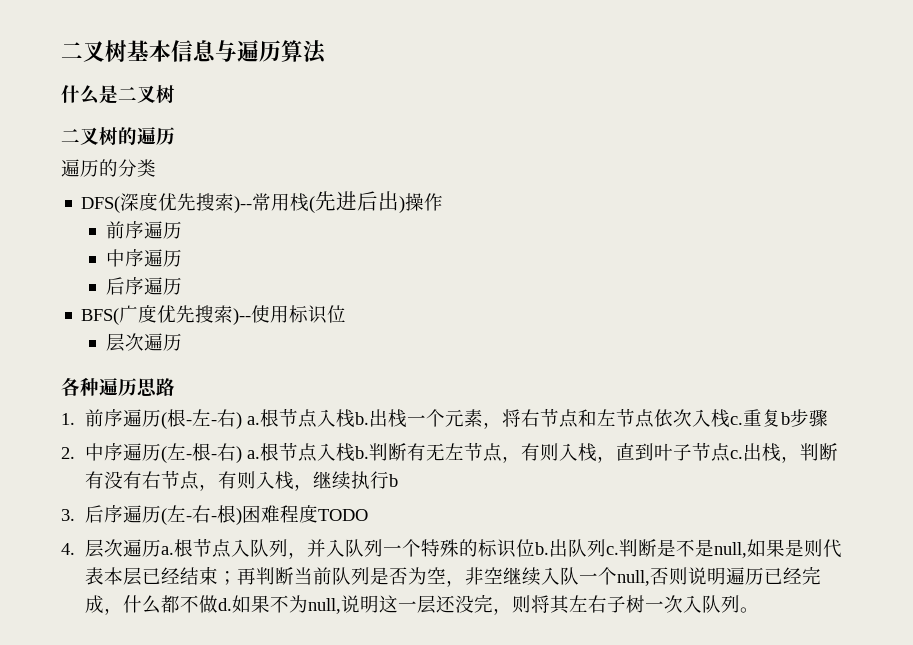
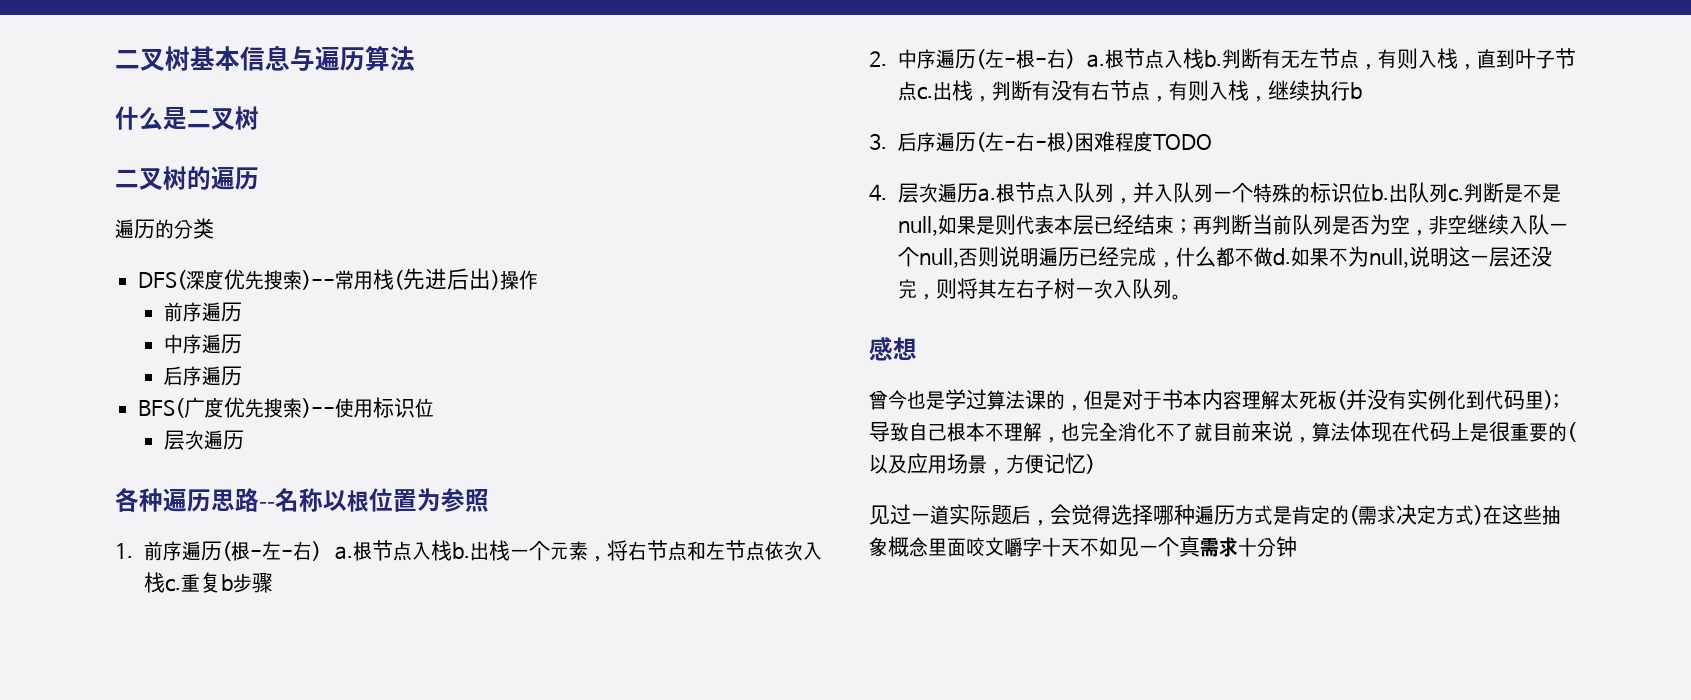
(175, 387) none -> [259,488,489,512] --名称以根位置为参照
(760, 610) none -> [869,337,917,361] [869,389,1559,411] [869,421,1576,443] [869,453,1095,475] [869,504,1561,526] [869,536,1297,557] // 感想 // 曾今也是学过算法课的，但是对于书本内容理解太死板(并没有实例化到代码里);导致自己根本不理解，也完全消化不了就目前来说，算法体现在代码上是很重要的(以及应用场景，方便记忆) // 见过一道实际题后，会觉得选择哪种遍历方式是肯定的(需求决定方式)在这些抽象概念里面咬文嚼字十天不如见一个真需求十分钟

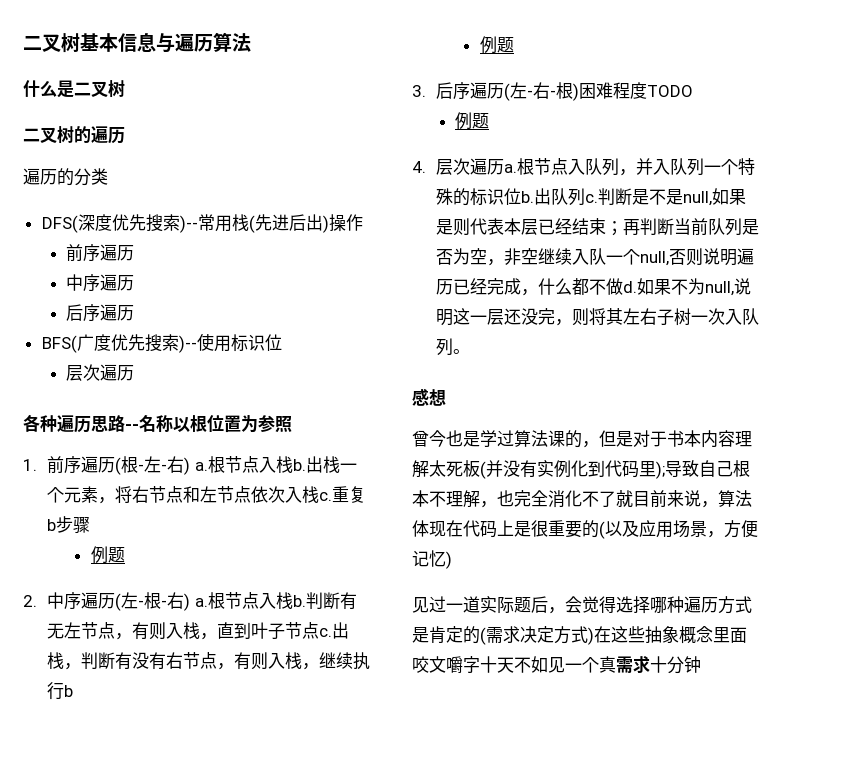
(273, 583) none -> [90,546,125,564] // 例题
(1362, 90) none -> [479,36,514,54] // 例题
(1213, 142) none -> [455,112,490,130] // 例题

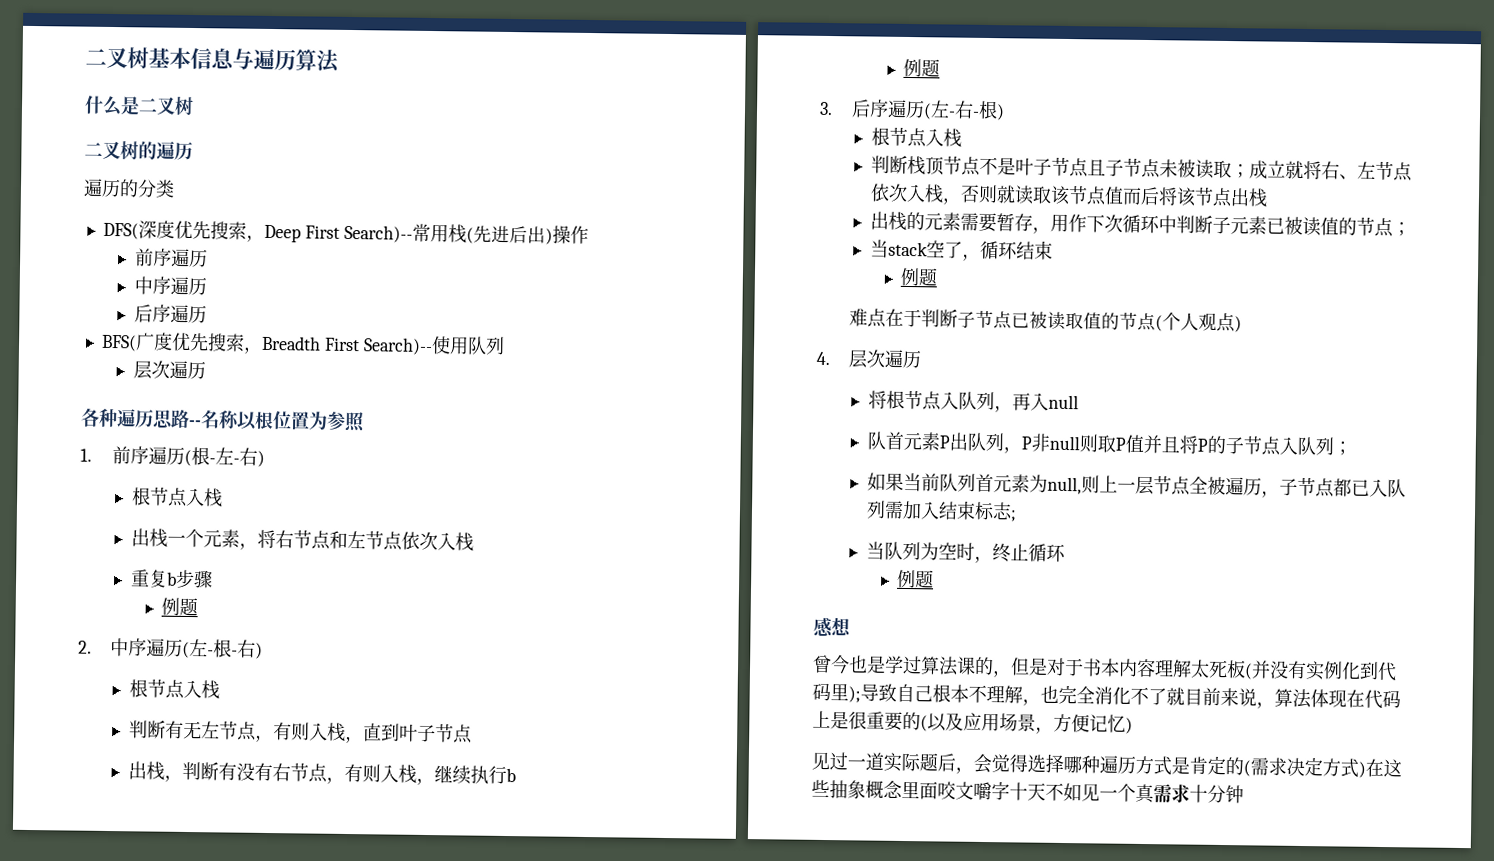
[179,215,198,233] )-- -> [245,224,413,243] ，Deep First Search)--
[178,333,282,353] )--使用标识位 -> [242,335,505,356] ，Breadth First Search)--使用队列
[195,456,307,473] a.根节点入栈b. -> [131,487,223,508] // 根节点入栈 //
[319,492,333,501] c. -> (474, 542) //
[195,592,307,609] a.根节点入栈b. -> [128,679,220,700] // 根节点入栈 //
[319,628,333,637] c. -> (473, 734) //
[579,82,694,99] [455,112,490,130] 困难程度TODO // 例题 -> [870,127,962,148] [870,155,1413,182] [869,183,1268,208] [869,211,1411,238] [869,239,1053,261] [900,267,939,287] [848,308,1242,333] // 根节点入栈 // 判断栈顶节点不是叶子节点且子节点未被读取；成立就将右、左节点依次入栈，否则就读取该节点值而后将该节点出栈 // 出栈的元素需要暂存，用作下次循环中判断子元素已被读值的节点； // 当stack空了，循环结束 // 例题 // 难点在于判断子节点已被读取值的节点(个人观点)
[504,164,518,173] a. -> [867,390,887,409] // 将
[636,158,756,176] [436,188,747,206] [436,218,760,236] [436,248,755,266] [436,278,752,296] [436,308,760,326] [436,338,471,356] 并入队列一个特殊的标识位b.出队列c.判断是不是null,如果是则代表本层已经结束；再判断当前队列是否为空，非空继续入队一个null,否则说明遍历已经完成，什么都不做d.如果不为null,说明这一层还没完，则将其左右子树一次入队列。 -> [1011,392,1079,411] [866,431,1352,456] [866,472,1406,498] [865,500,1017,522] [865,541,1066,564] [897,569,935,589] 再入null // 队首元素P出队列，P非null则取P值并且将P的子节点入队列； // 如果当前队列首元素为null,则上一层节点全被遍历，子节点都已入队列需加入结束标志; // 当队列为空时，终止循环 // 例题

